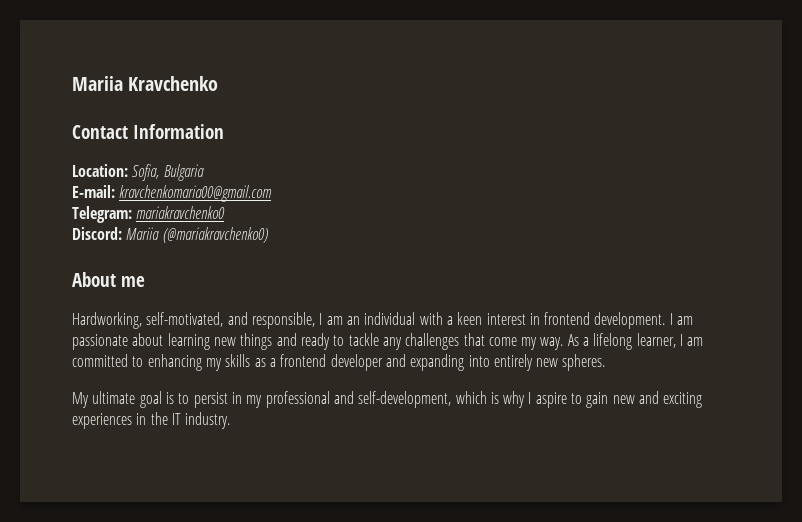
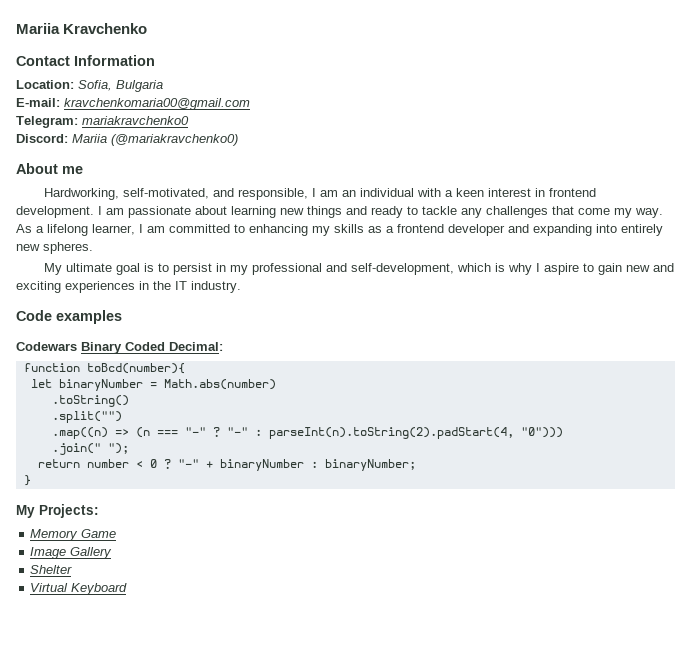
(231, 420) none -> [16,310,122,324] [16,342,223,354] [23,363,185,374] [30,379,276,391] [51,395,129,407] [51,411,122,423] [51,427,563,439] [51,443,129,455] [37,459,416,471] [23,475,31,486] [16,504,99,518] [30,529,117,541] [30,547,113,559] [30,565,73,574] [30,583,128,595] // Code examples // Codewars Binary Coded Decimal: // function toBcd(number){ // let binaryNumber = Math.abs(number) // .toString() // .split("") // .map((n) => (n === "-" ? "-" : parseInt(n).toString(2).padStart(4, "0"))) // .join(" "); // return number < 0 ? "-" + binaryNumber : binaryNumber; // } // My Projects: // Memory Game // Image Gallery // Shelter // Virtual Keyboard

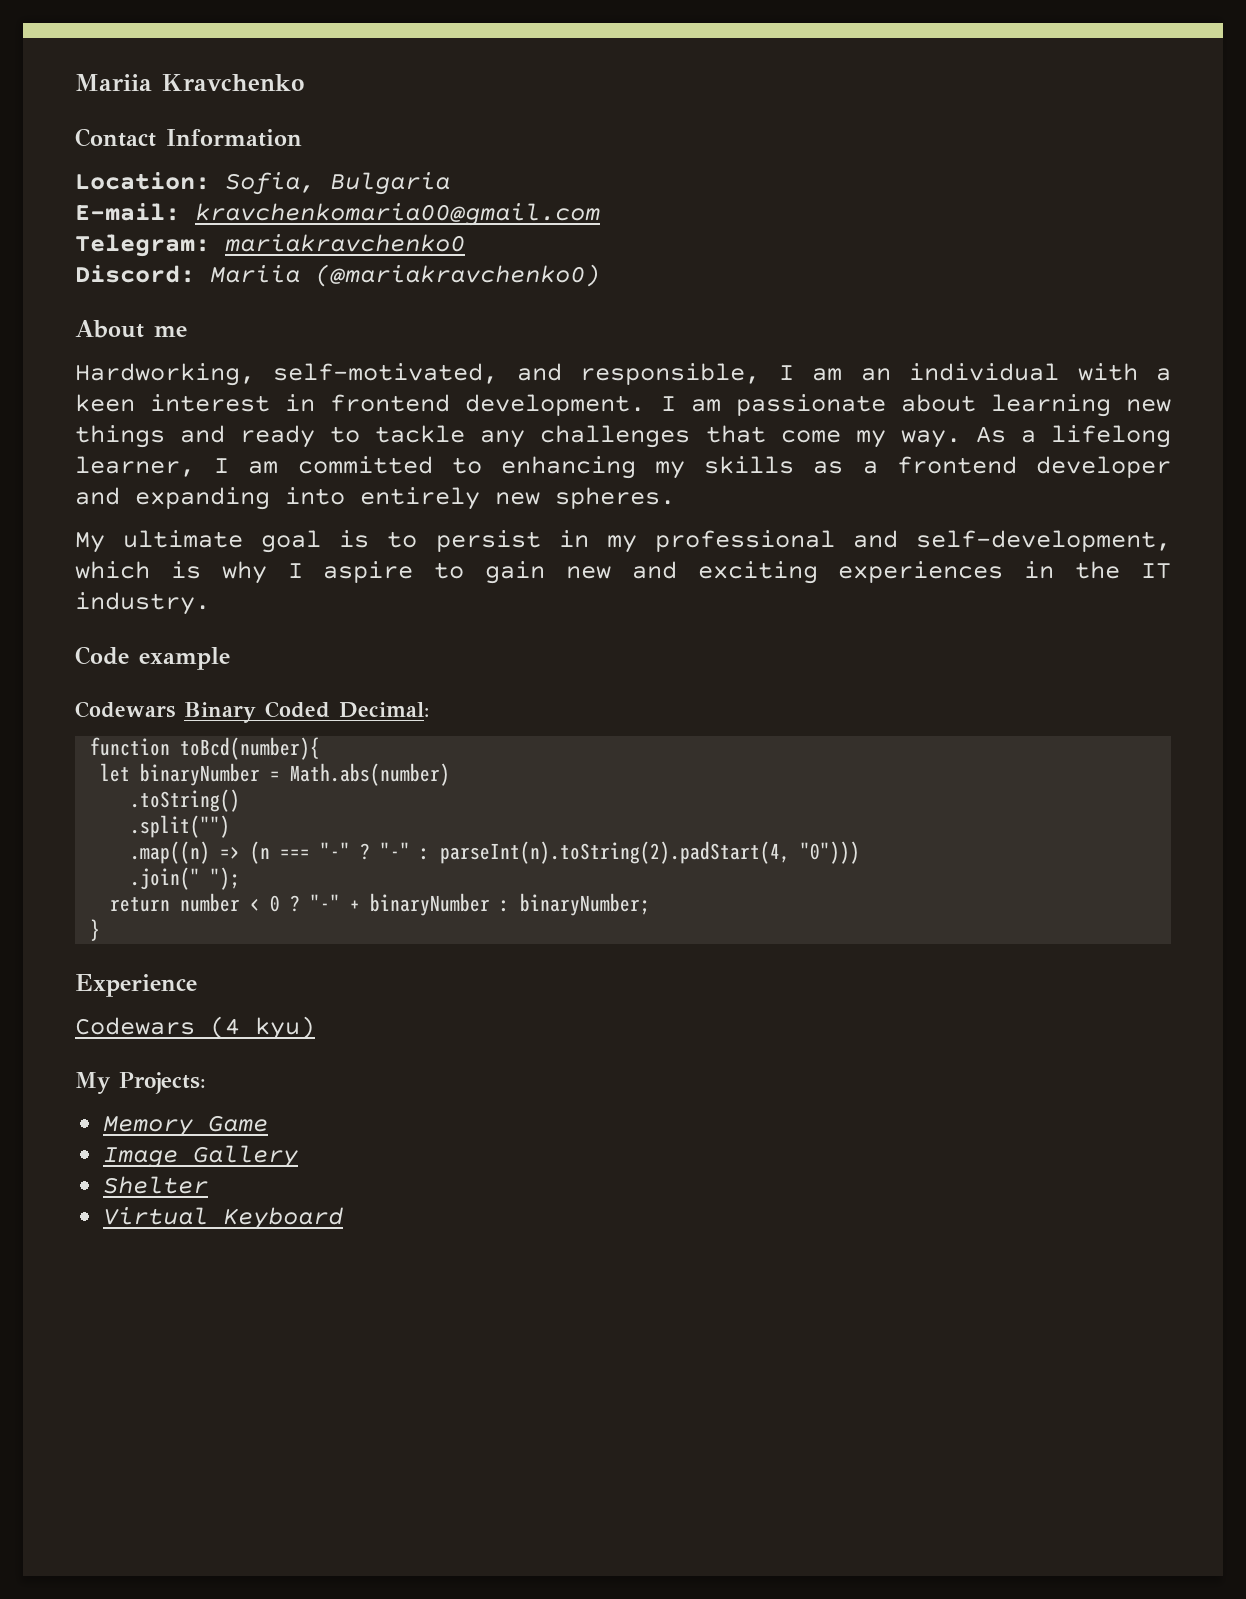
[56,310,122,324] examples -> [139,647,230,670] example
(31, 480) none -> [75,974,197,997] [75,1016,315,1040] // Experience // Codewars (4 kyu)

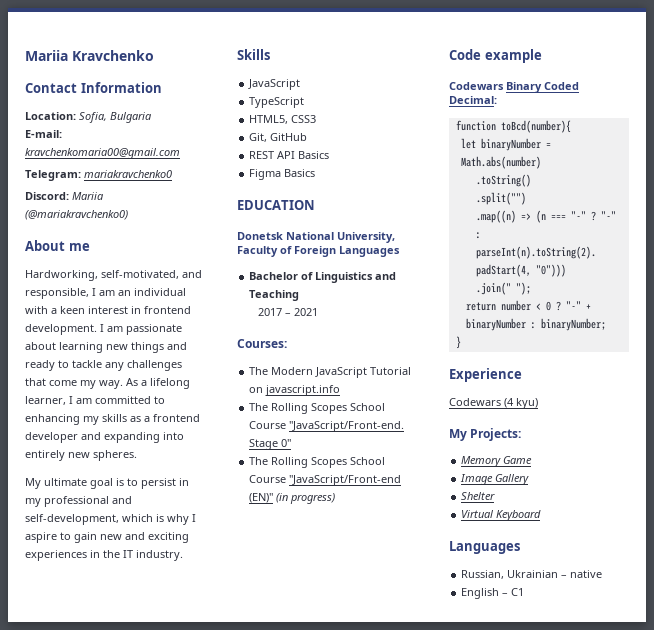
(210, 603) none -> [237,49,270,60] [248,79,301,90] [249,97,305,108] [249,115,317,124] [249,133,308,142] [249,151,330,159] [249,169,316,180] [237,200,315,210] [237,232,395,243] [237,246,400,257] [249,272,397,283] [249,290,300,301] [258,308,319,316] [237,339,287,348] [249,367,412,378] [249,385,341,396] [249,403,386,414] [249,421,405,432] [249,439,292,450] [249,457,386,468] [249,475,402,486] [249,493,336,504] // Skills // JavaScript // TypeScript // HTML5, CSS3 // Git, GitHub // REST API Basics // Figma Basics // EDUCATION // Donetsk National University, Faculty of Foreign Languages // Bachelor of Linguistics and Teaching // 2017 – 2021 // Courses: // The Modern JavaScript Tutorial on javascript.info // The Rolling Scopes School Course "JavaScript/Front-end. Stage 0" // The Rolling Scopes School Course "JavaScript/Front-end (EN)" (in progress)
(344, 1218) none -> [449,541,520,554] [461,570,603,579] [461,588,525,599] // Languages // Russian, Ukrainian – native // English – C1

